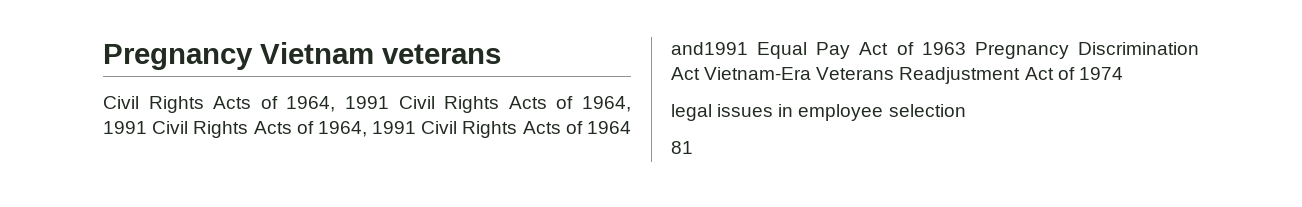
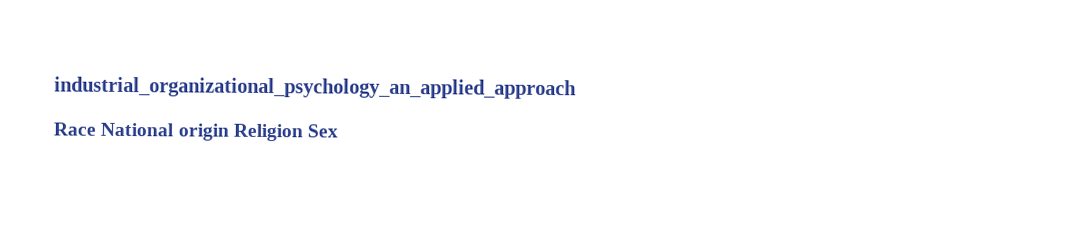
[103,42,501,70] [103,96,632,113] [103,121,631,138] [671,42,1199,59] [671,67,1123,84] [671,104,966,121] [671,141,693,154] Pregnancy Vietnam veterans // Civil Rights Acts of 1964, 1991 Civil Rights Acts of 1964, 1991 Civil Rights Acts of 1964, 1991 Civil Rights Acts of 1964 and1991 Equal Pay Act of 1963 Pregnancy Discrimination Act Vietnam-Era Veterans Readjustment Act of 1974 // legal issues in employee selection // 81 -> [54,76,577,100] [53,122,339,142] industrial_organizational_psychology_an_applied_approach // Race National origin Religion Sex

